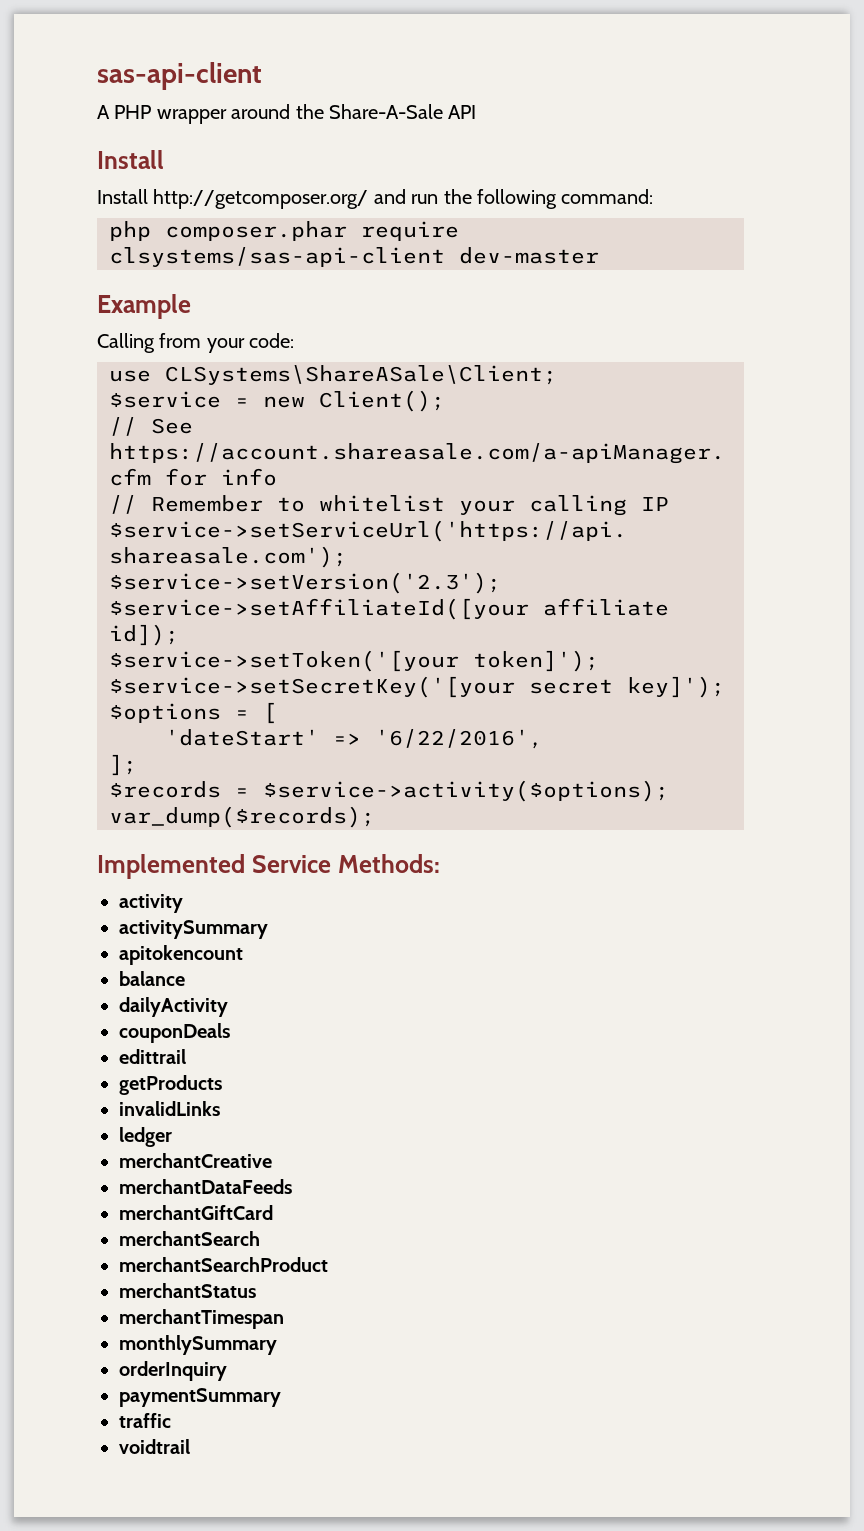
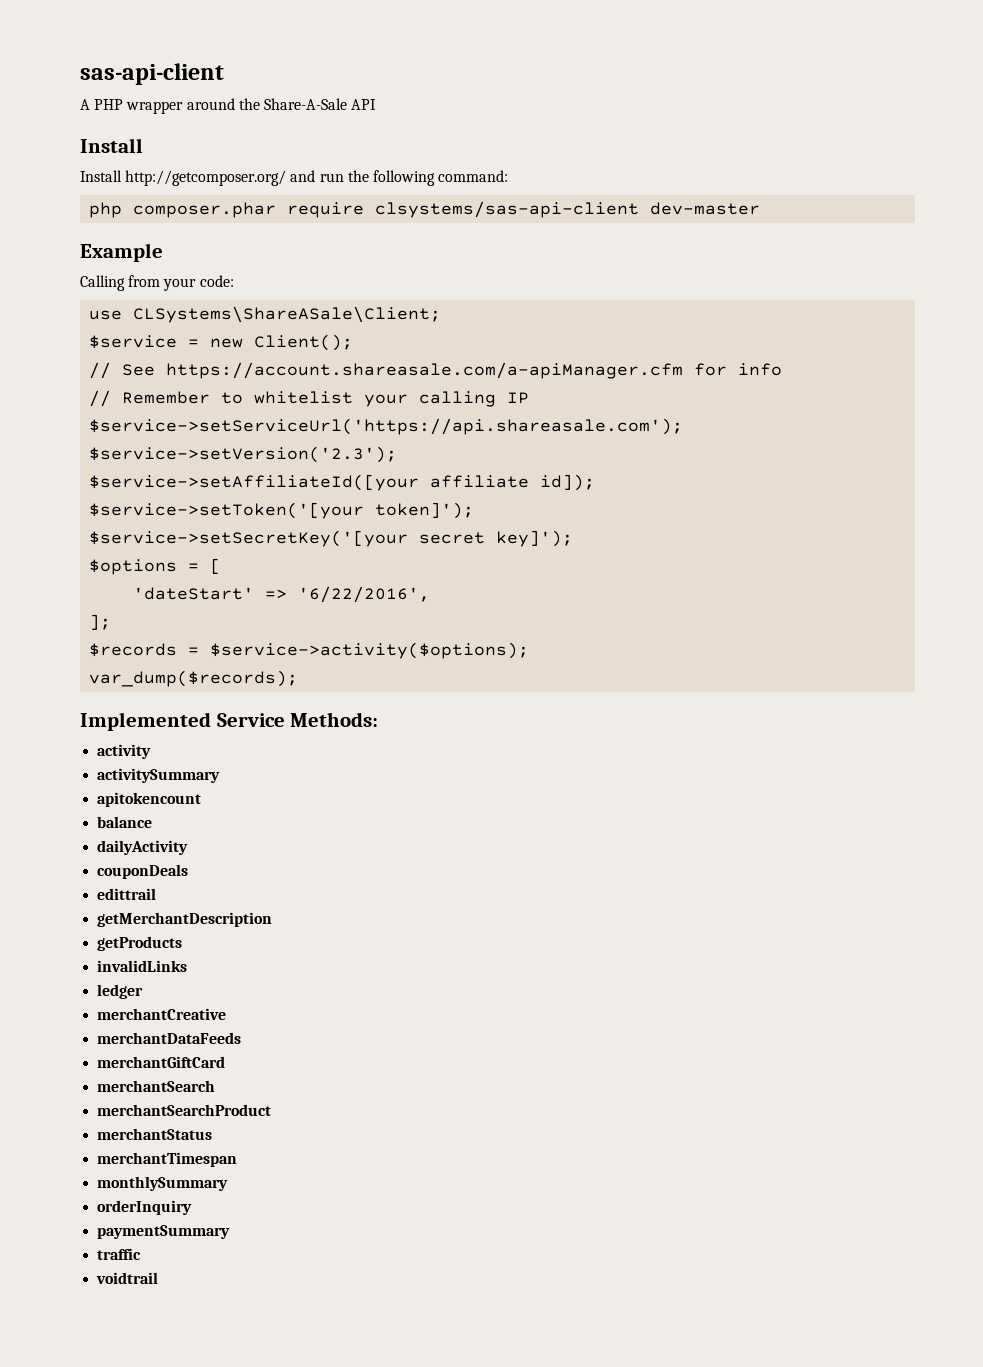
(186, 1056) none -> [97,912,273,927] // getMerchantDescription

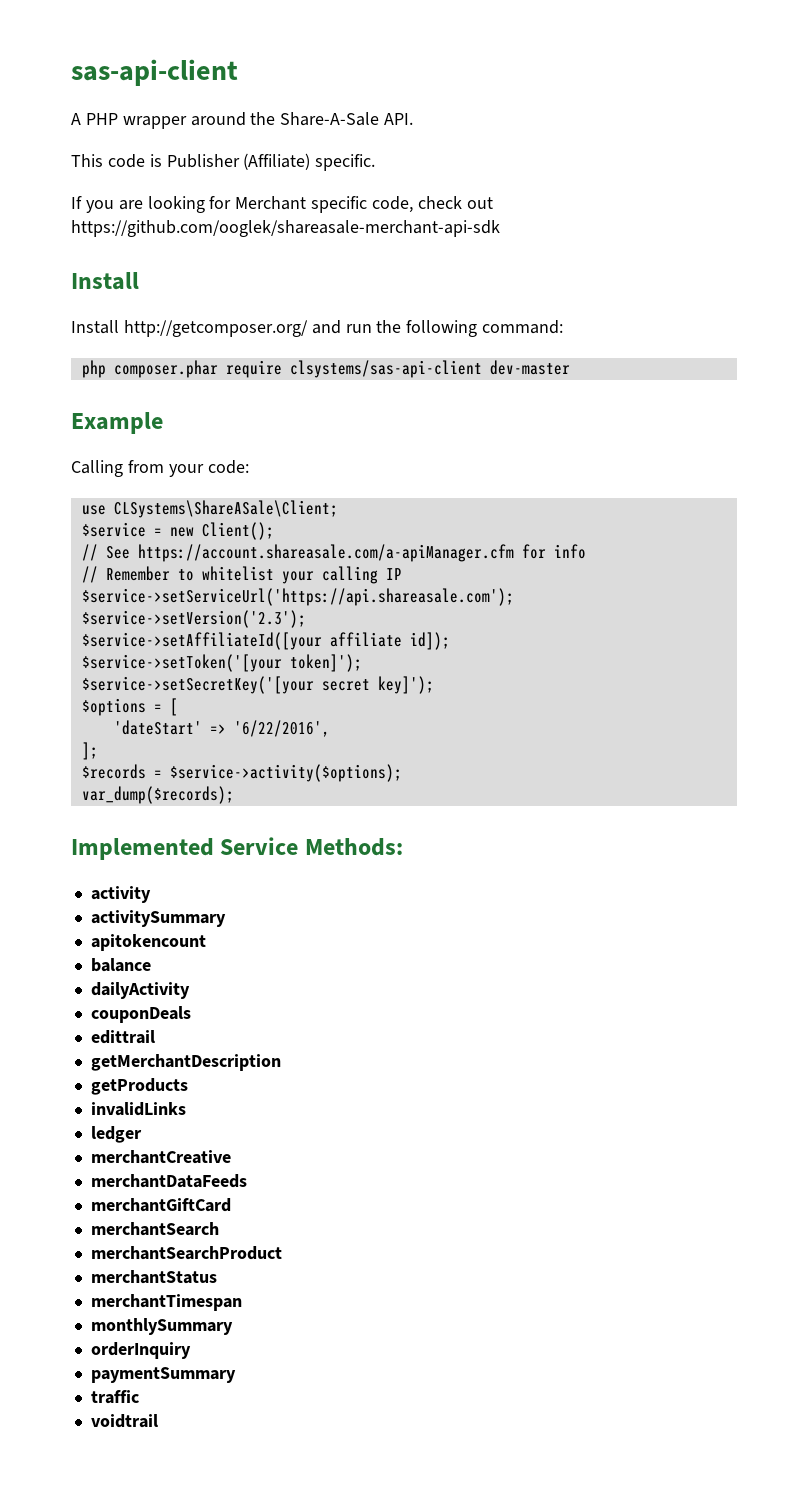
[351,99,377,110] API -> [384,113,414,125] [71,153,376,171] [71,196,493,213] [71,220,500,237] API. // This code is Publisher (Affiliate) specific. // If you are looking for Merchant specific code, check out https://github.com/ooglek/shareasale-merchant-api-sdk

